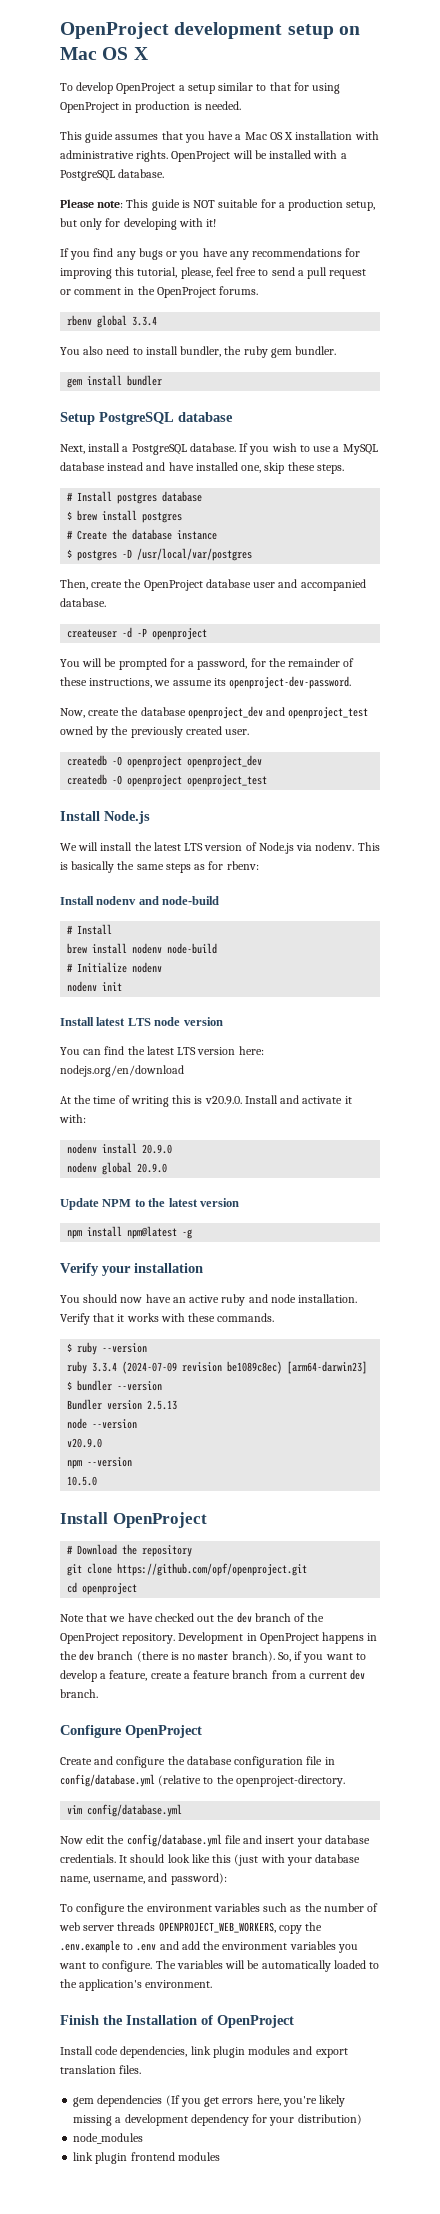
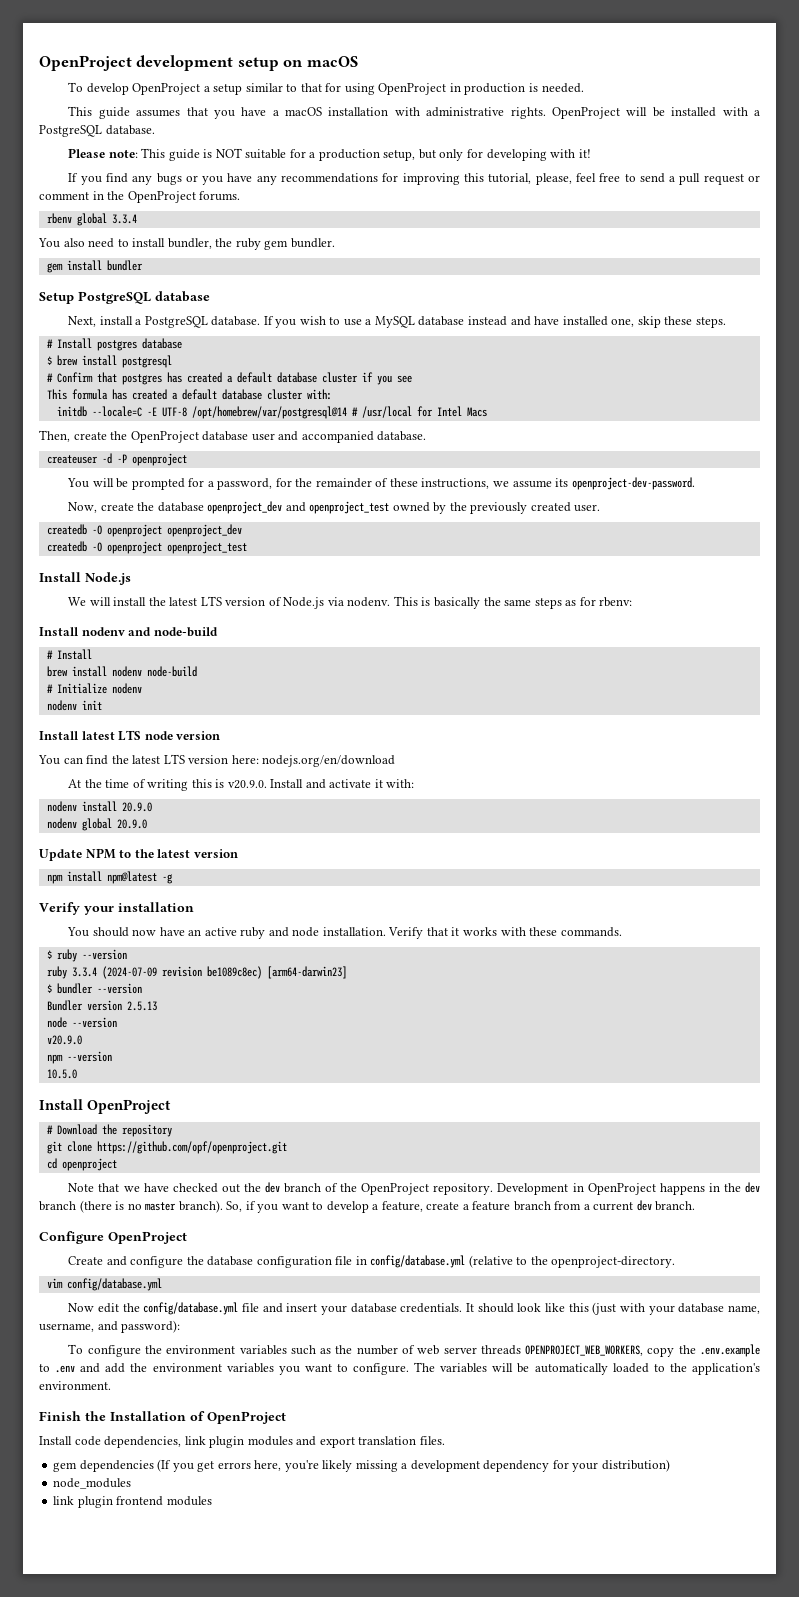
[60,47,148,60] Mac OS X -> [306,56,358,67] macOS
[244,132,294,140] Mac OS X -> [285,107,323,116] macOS
[142,512,183,523] [67,529,218,540] [67,548,253,561] postgres // # Create the database instance // $ postgres -D /usr/local/var/postgres -> [121,355,172,368] [46,372,412,385] [46,389,332,400] [56,406,487,419] postgresql // # Confirm that postgres has created a default database cluster if you see // This formula has created a default database cluster with: // initdb --locale=C -E UTF-8 /opt/homebrew/var/postgresql@14 # /usr/local for Intel Macs

